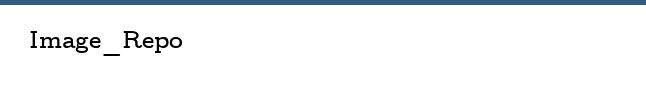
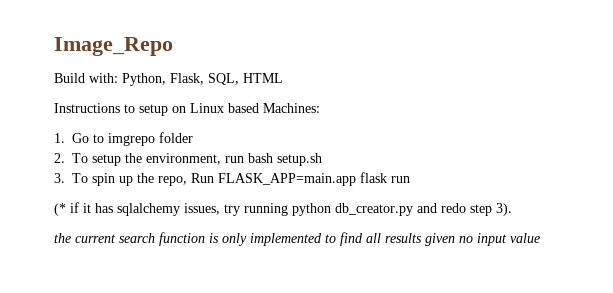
(183, 43) none -> [54,73,283,86] [54,103,320,116] [54,132,194,146] [54,153,323,166] [54,172,411,186] [54,202,512,216] [54,232,540,246] // Build with: Python, Flask, SQL, HTML // Instructions to setup on Linux based Machines: // 1. Go to imgrepo folder // 2. To setup the environment, run bash setup.sh // 3. To spin up the repo, Run FLASK_APP=main.app flask run // (* if it has sqlalchemy issues, try running python db_creator.py and redo step 3). // the current search function is only implemented to find all results given no input value

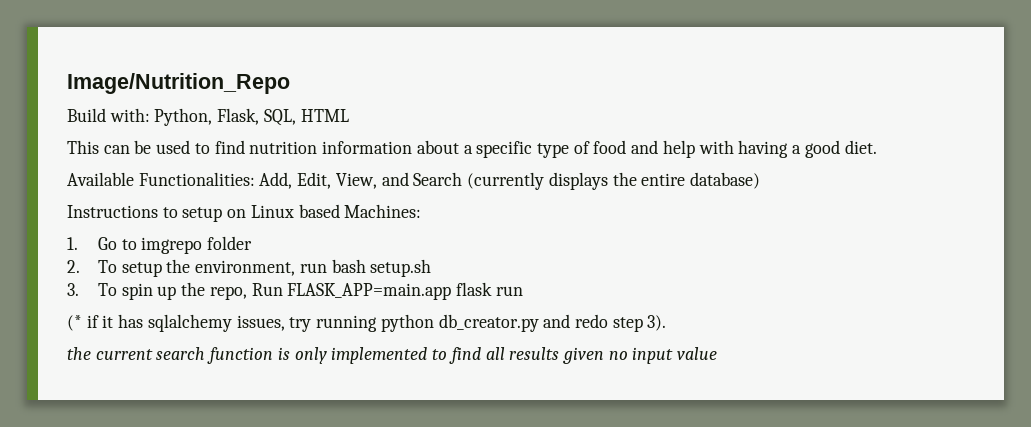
[54,37,173,56] Image_Repo -> [67,73,290,94] Image/Nutrition_Repo
(283, 78) none -> [67,140,877,158] [67,172,760,190] // This can be used to find nutrition information about a specific type of food and help with having a good diet. // Available Functionalities: Add, Edit, View, and Search (currently displays the entire database)

